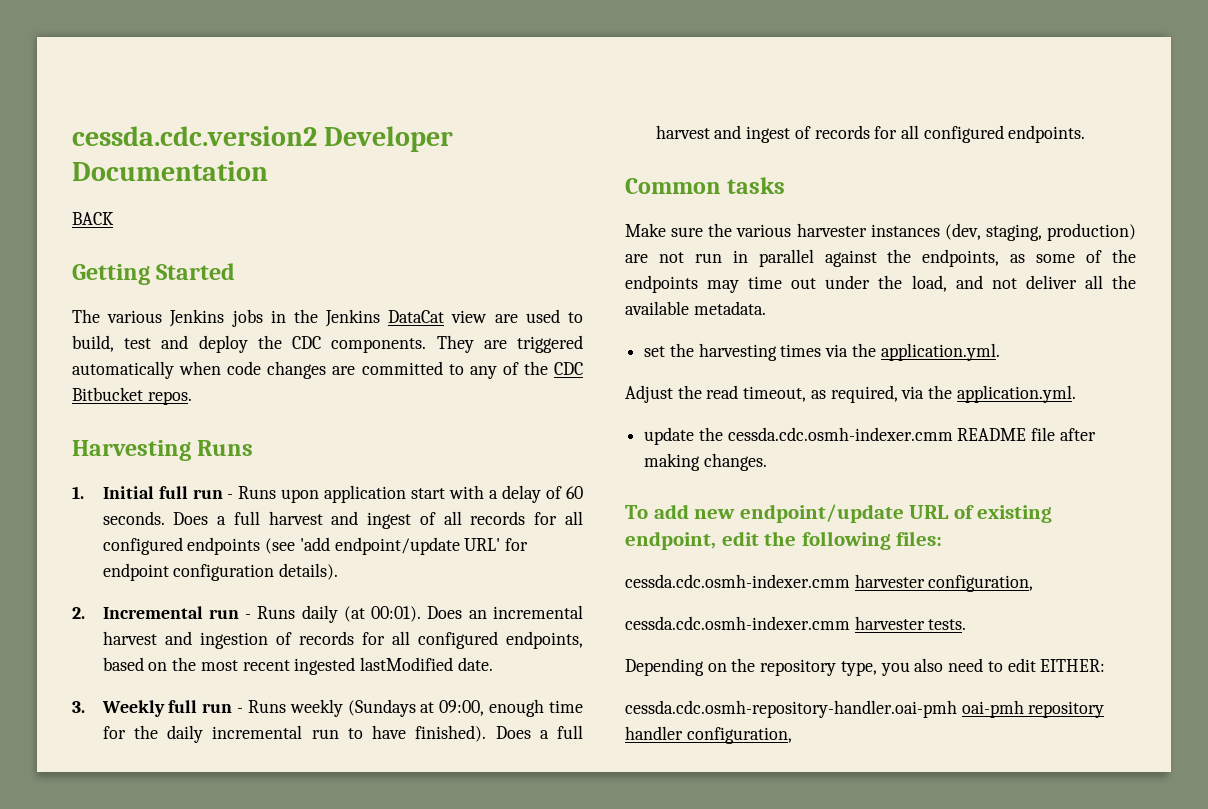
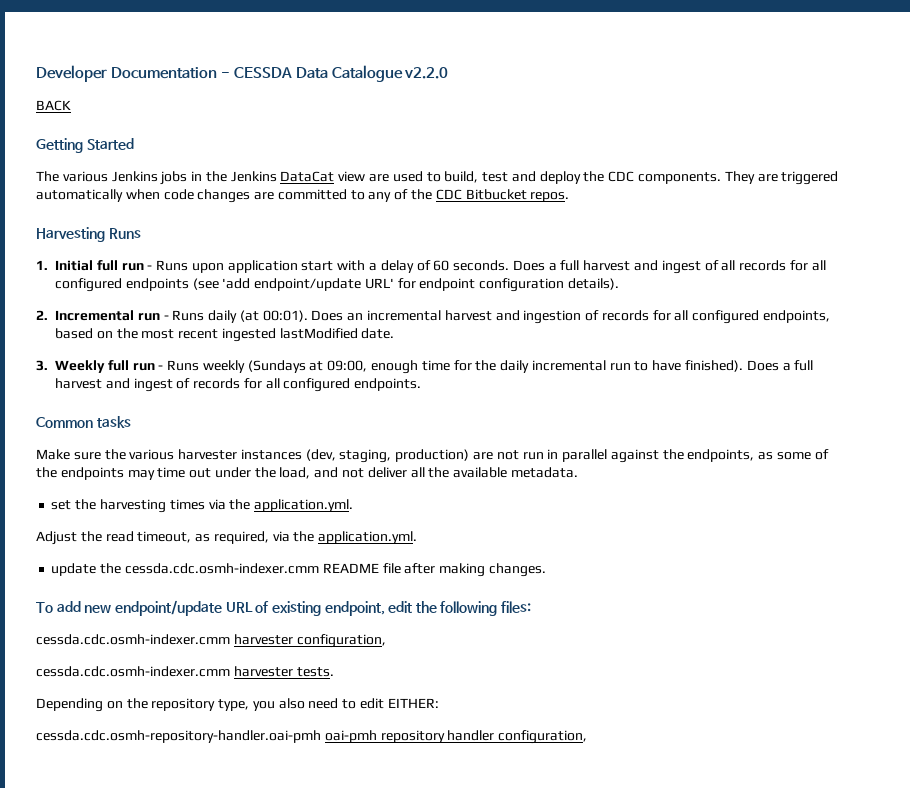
[72,126,317,146] cessda.cdc.version2 -> (36, 73) none
(268, 171) none -> [220,65,449,82] - CESSDA Data Catalogue v2.2.0

